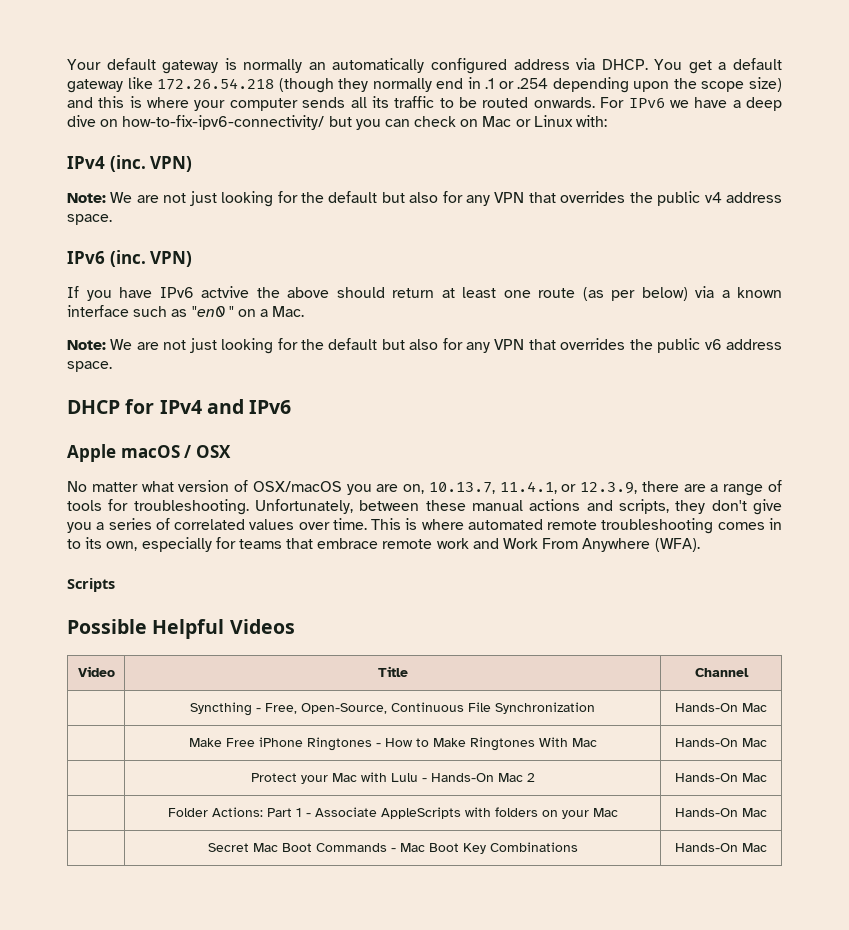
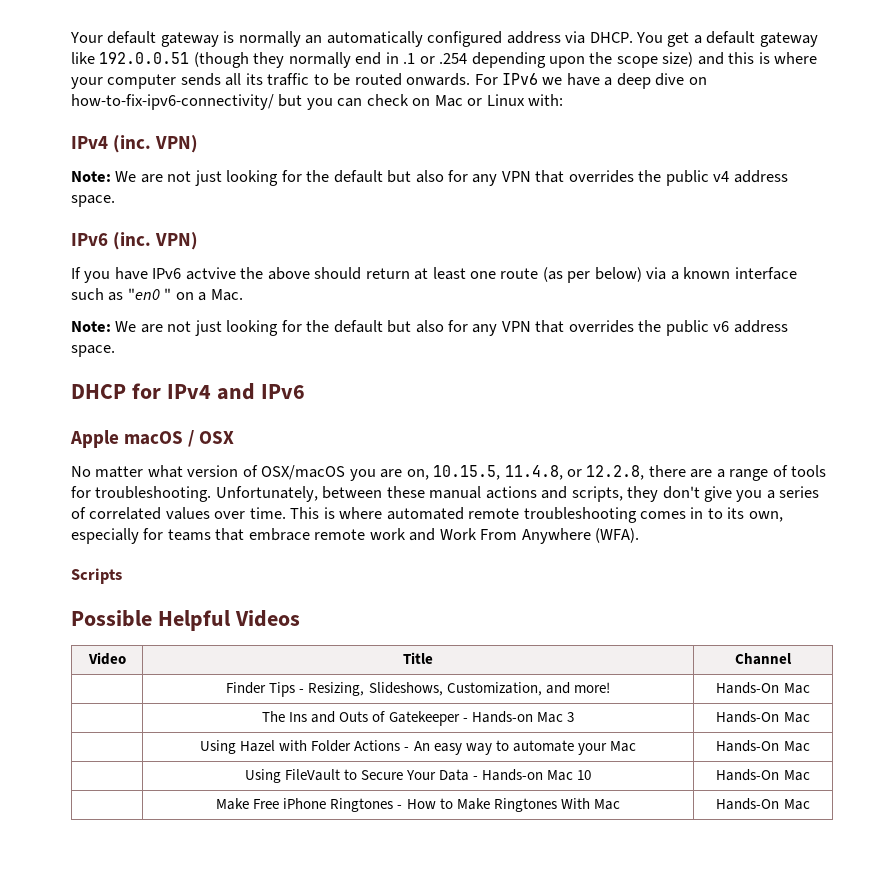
[157,78,275,90] 172.26.54.218 -> [99,52,190,64] 192.0.0.51
[428,481,638,494] 10.13.7, 11.4.1, or 12.3.9, -> [433,465,645,480] 10.15.5, 11.4.8, or 12.2.8,
[190,702,595,716] Syncthing - Free, Open-Source, Continuous File Synchronization -> [226,682,610,697] [716,682,810,694] [262,711,574,726] [716,711,810,723] [200,740,636,755] [716,740,810,752] [244,769,592,783] Finder Tips - Resizing, Slideshows, Customization, and more! | Hands-On Mac // | The Ins and Outs of Gatekeeper - Hands-on Mac 3 | Hands-On Mac // | Using Hazel with Folder Actions - An easy way to automate your Mac | Hands-On Mac // | Using FileVault to Secure Your Data - Hands-on Mac 10
[250,772,535,784] [675,773,767,782] [167,807,618,819] [675,808,767,817] [207,842,578,854] [675,843,767,852] // | Protect your Mac with Lulu - Hands-On Mac 2 | Hands-On Mac // | Folder Actions: Part 1 - Associate AppleScripts with folders on your Mac | Hands-On Mac // | Secret Mac Boot Commands - Mac Boot Key Combinations | Hands-On Mac -> (810, 804) none

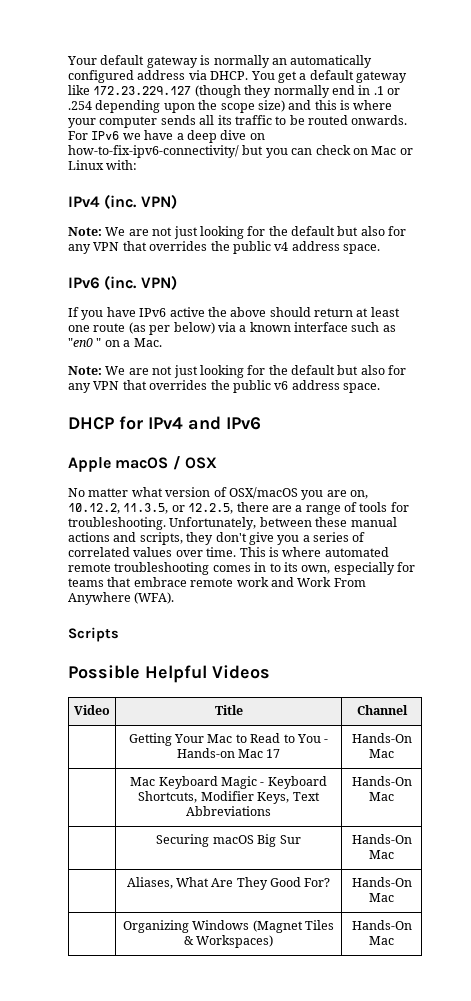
[99,52,190,64] 192.0.0.51 -> [93,86,192,95] 172.23.229.127
[185,267,236,280] actvive -> [169,307,205,317] active
[433,465,645,480] 10.15.5, 11.4.8, or 12.2.8, -> [68,503,234,514] 10.12.2, 11.3.5, or 12.2.5,
[226,682,610,697] [716,682,810,694] [262,711,574,726] [716,711,810,723] [200,740,636,755] [716,740,810,752] [244,769,592,783] [716,769,810,781] [216,798,620,812] Finder Tips - Resizing, Slideshows, Customization, and more! | Hands-On Mac // | The Ins and Outs of Gatekeeper - Hands-on Mac 3 | Hands-On Mac // | Using Hazel with Folder Actions - An easy way to automate your Mac | Hands-On Mac // | Using FileVault to Secure Your Data - Hands-on Mac 10 | Hands-On Mac // | Make Free iPhone Ringtones - How to Make Ringtones With Mac -> [128,733,329,746] [176,748,281,758] [351,733,412,743] [369,749,394,758] [130,776,327,789] [138,791,320,804] [186,806,271,816] [351,776,412,786] [369,792,394,801] [156,834,301,847] [351,834,412,844] [369,850,394,859] [126,877,331,890] [351,877,412,887] [369,893,394,902] [122,920,335,933] [183,935,274,948] Getting Your Mac to Read to You - Hands-on Mac 17 | Hands-On Mac // | Mac Keyboard Magic - Keyboard Shortcuts, Modifier Keys, Text Abbreviations | Hands-On Mac // | Securing macOS Big Sur | Hands-On Mac // | Aliases, What Are They Good For? | Hands-On Mac // | Organizing Windows (Magnet Tiles & Workspaces)

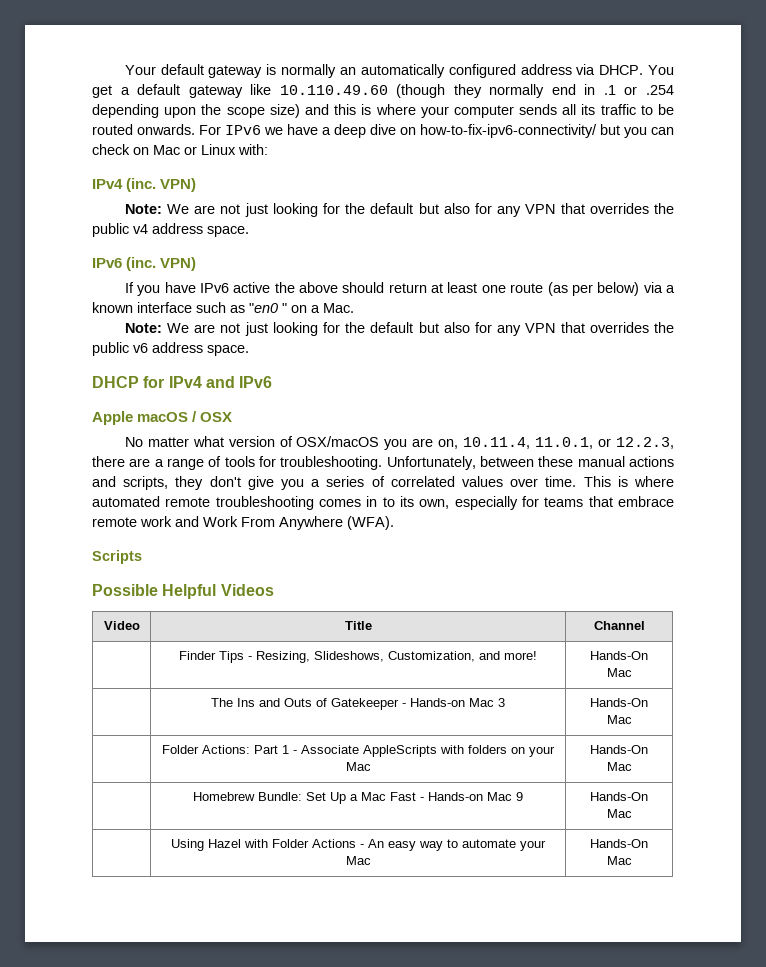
[93,86,192,95] 172.23.229.127 -> [279,85,388,95] 10.110.49.60
[68,503,234,514] 10.12.2, 11.3.5, or 12.2.5, -> [463,437,674,449] 10.11.4, 11.0.1, or 12.2.3,
[128,733,329,746] [176,748,281,758] [351,733,412,743] [369,749,394,758] [130,776,327,789] [138,791,320,804] [186,806,271,816] [351,776,412,786] [369,792,394,801] [156,834,301,847] [351,834,412,844] [369,850,394,859] [126,877,331,890] [351,877,412,887] [369,893,394,902] [122,920,335,933] [183,935,274,948] Getting Your Mac to Read to You - Hands-on Mac 17 | Hands-On Mac // | Mac Keyboard Magic - Keyboard Shortcuts, Modifier Keys, Text Abbreviations | Hands-On Mac // | Securing macOS Big Sur | Hands-On Mac // | Aliases, What Are They Good For? | Hands-On Mac // | Organizing Windows (Magnet Tiles & Workspaces) -> [179,651,537,663] [590,651,648,660] [606,668,632,677] [211,698,506,710] [590,698,648,707] [606,715,632,724] [162,745,555,757] [345,762,371,771] [590,745,648,754] [606,762,632,771] [193,792,523,804] [590,792,648,801] [606,809,632,818] [171,839,546,851] [345,856,371,865] Finder Tips - Resizing, Slideshows, Customization, and more! | Hands-On Mac // | The Ins and Outs of Gatekeeper - Hands-on Mac 3 | Hands-On Mac // | Folder Actions: Part 1 - Associate AppleScripts with folders on your Mac | Hands-On Mac // | Homebrew Bundle: Set Up a Mac Fast - Hands-on Mac 9 | Hands-On Mac // | Using Hazel with Folder Actions - An easy way to automate your Mac

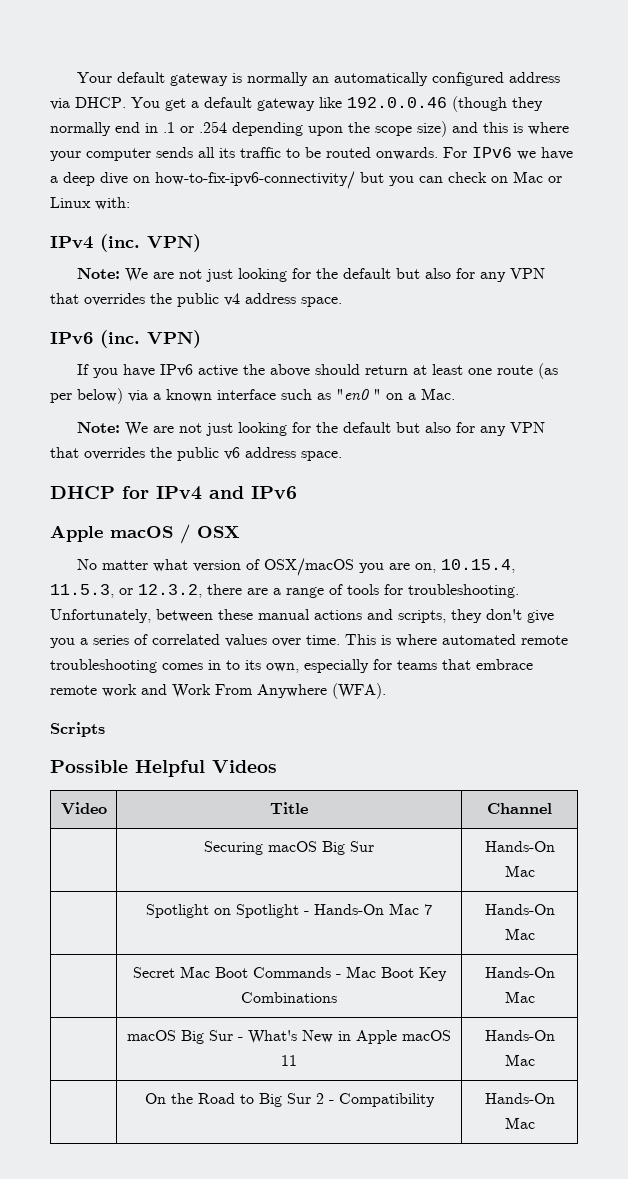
[279,85,388,95] 10.110.49.60 -> [347,97,447,108] 192.0.0.46
[463,437,674,449] 10.11.4, 11.0.1, or 12.2.3, -> [441,559,516,573] [50,584,202,598] 10.15.4, 11.5.3, or 12.3.2,
[179,651,537,663] [590,651,648,660] [606,668,632,677] [211,698,506,710] [590,698,648,707] [606,715,632,724] [162,745,555,757] [345,762,371,771] [590,745,648,754] [606,762,632,771] [193,792,523,804] [590,792,648,801] [606,809,632,818] [171,839,546,851] [345,856,371,865] Finder Tips - Resizing, Slideshows, Customization, and more! | Hands-On Mac // | The Ins and Outs of Gatekeeper - Hands-on Mac 3 | Hands-On Mac // | Folder Actions: Part 1 - Associate AppleScripts with folders on your Mac | Hands-On Mac // | Homebrew Bundle: Set Up a Mac Fast - Hands-on Mac 9 | Hands-On Mac // | Using Hazel with Folder Actions - An easy way to automate your Mac -> [204,841,375,855] [484,841,555,852] [504,865,535,877] [146,903,433,918] [484,904,555,915] [504,928,535,940] [132,966,447,981] [241,992,337,1003] [484,967,555,978] [504,991,535,1003] [127,1030,452,1044] [281,1055,297,1066] [484,1030,555,1041] [504,1054,535,1066] [144,1093,435,1107] Securing macOS Big Sur | Hands-On Mac // | Spotlight on Spotlight - Hands-On Mac 7 | Hands-On Mac // | Secret Mac Boot Commands - Mac Boot Key Combinations | Hands-On Mac // | macOS Big Sur - What's New in Apple macOS 11 | Hands-On Mac // | On the Road to Big Sur 2 - Compatibility

